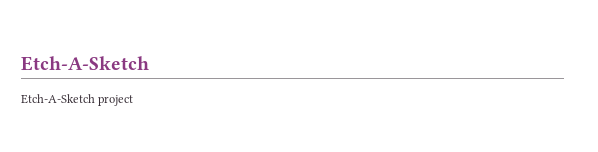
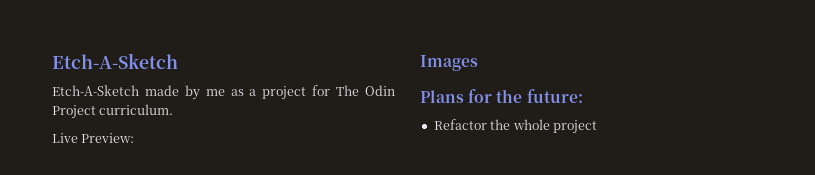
(95, 99) none -> [144,85,396,100] [52,104,174,119] [52,133,135,143] [420,55,478,71] [420,89,583,103] [433,119,550,130] made by me as a project for The Odin Project curriculum. // Live Preview: // Images // Plans for the future: // Refactor the whole

